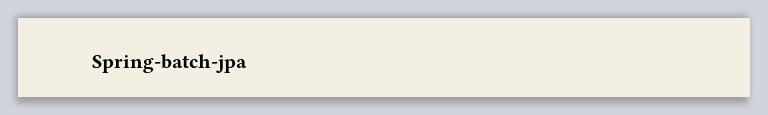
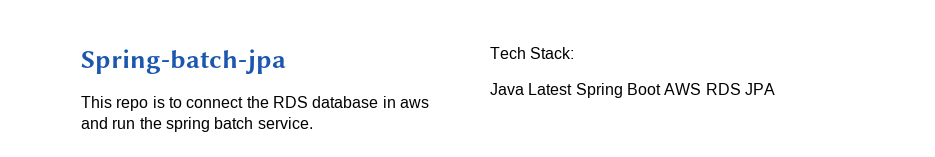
(247, 63) none -> [81,96,429,111] [81,117,313,132] [490,47,575,59] [490,83,775,98] // This repo is to connect the RDS database in aws and run the spring batch service. // Tech Stack: // Java Latest Spring Boot AWS RDS JPA

